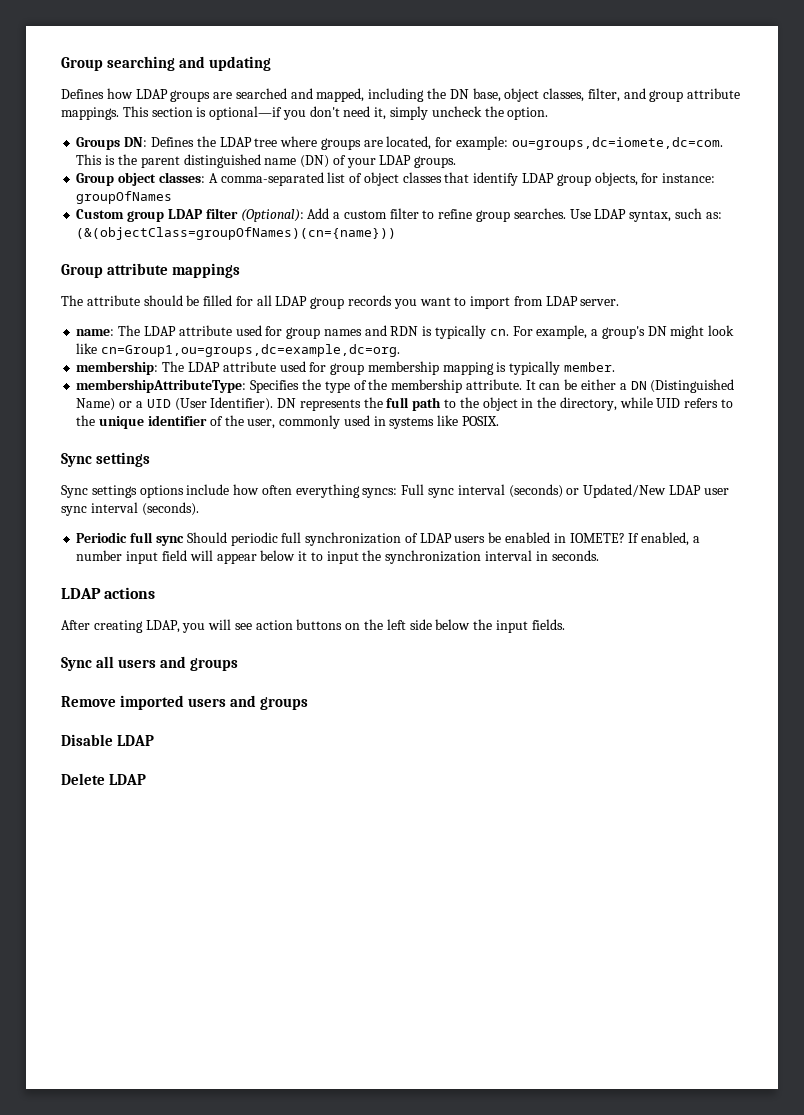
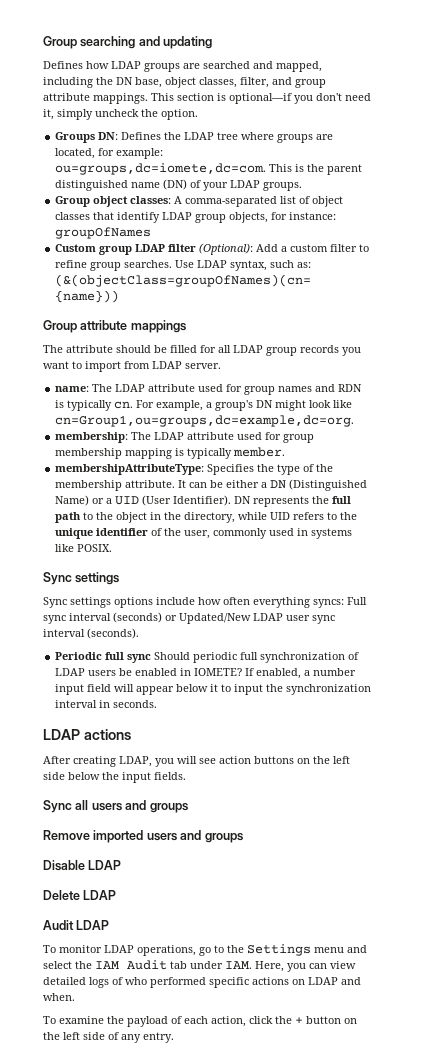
(146, 779) none -> [43,920,110,930] [43,944,367,956] [43,960,356,972] [43,977,361,988] [43,993,75,1001] [43,1016,357,1027] [43,1032,174,1043] // Audit LDAP // To monitor LDAP operations, go to the Settings menu and select the IAM Audit tab under IAM. Here, you can view detailed logs of who performed specific actions on LDAP and when. // To examine the payload of each action, click the + button on the left side of any entry.

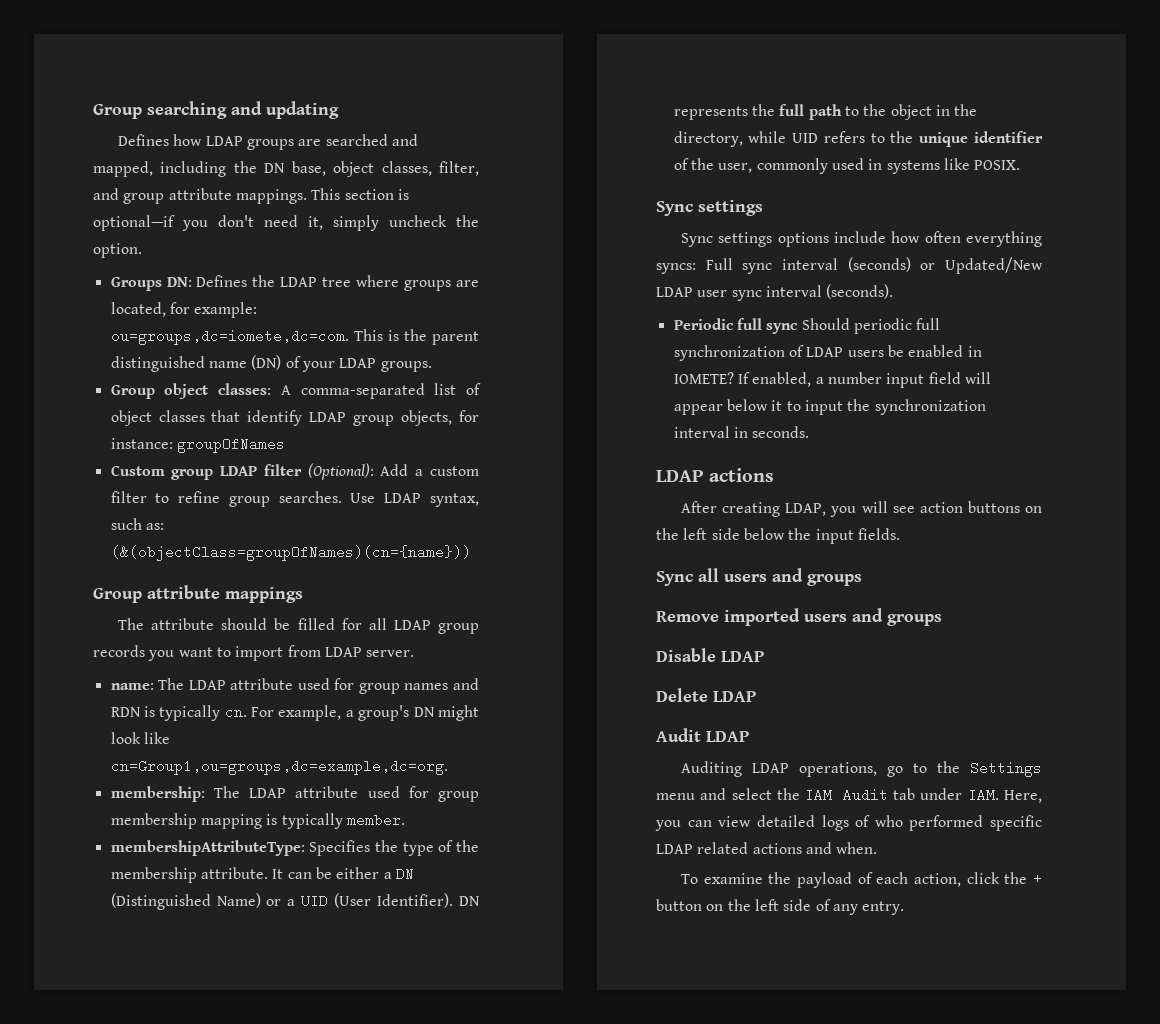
[43,945,102,953] To monitor -> [681,761,743,777] Auditing
[252,977,338,985] actions on LDAP -> [656,842,802,854] LDAP related actions

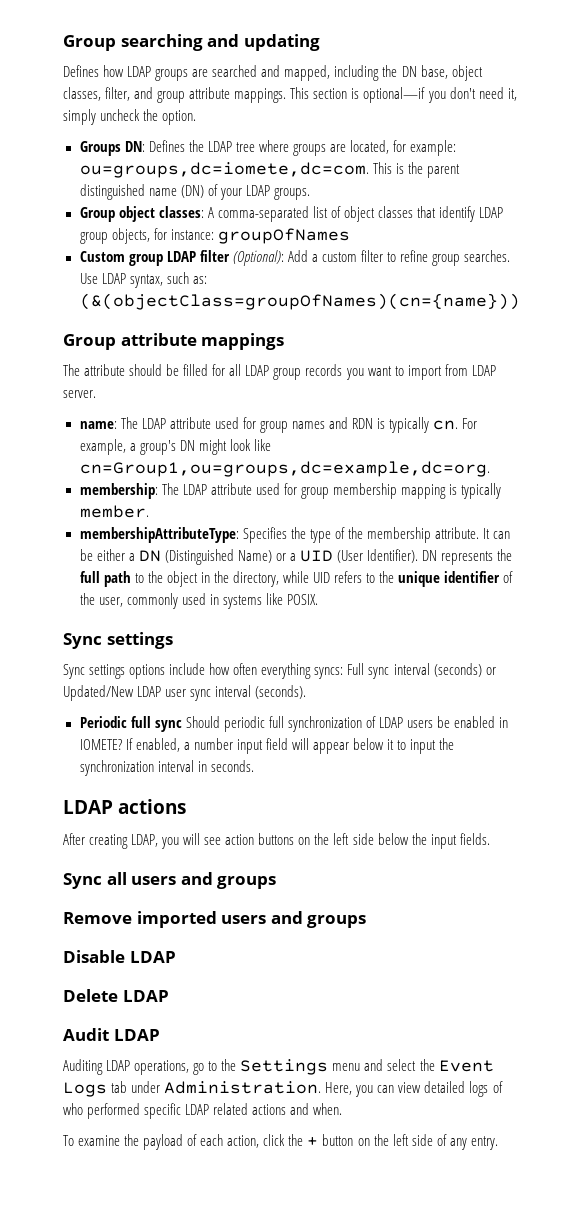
[805,788,888,802] IAM Audit -> [438,1060,494,1072] [63,1082,107,1097] Event Logs
[967,788,999,802] IAM. -> [164,1081,322,1094] Administration.

